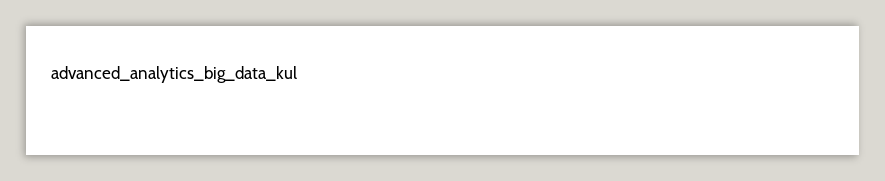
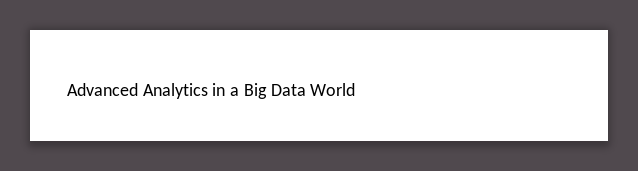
[51,66,297,83] advanced_analytics_big_data_kul -> [67,83,356,99] Advanced Analytics in a Big Data World

